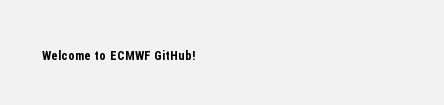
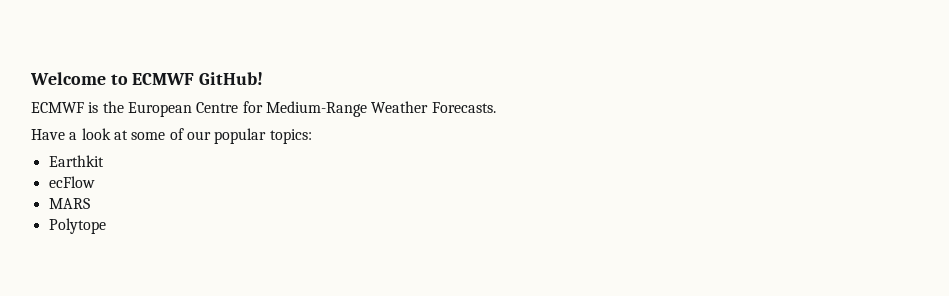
(197, 55) none -> [31,101,496,117] [31,128,312,144] [48,155,104,167] [48,176,95,188] [48,198,90,209] [48,218,106,234] // ECMWF is the European Centre for Medium-Range Weather Forecasts. // Have a look at some of our popular topics: // Earthkit // ecFlow // MARS // Polytope

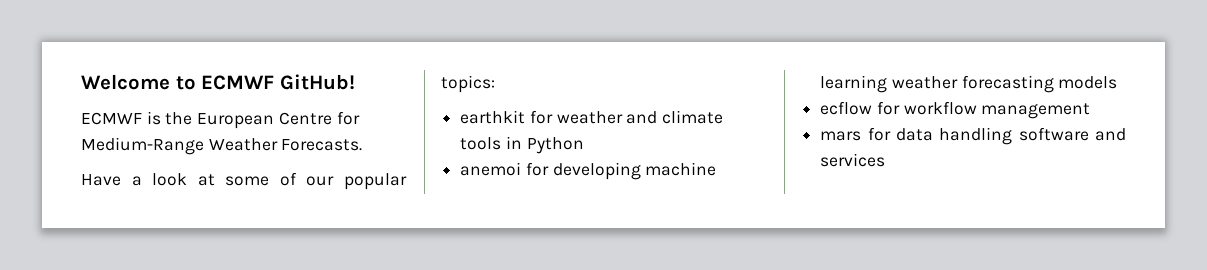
[48,155,104,167] [48,176,95,188] [48,198,90,209] [48,218,106,234] Earthkit // ecFlow // MARS // Polytope -> [460,110,724,124] [460,136,584,154] [460,162,717,180] [820,75,1118,93] [820,101,1091,119] [820,127,1126,145] [820,153,886,167] earthkit for weather and climate tools in Python // anemoi for developing machine learning weather forecasting models // ecflow for workflow management // mars for data handling software and services

